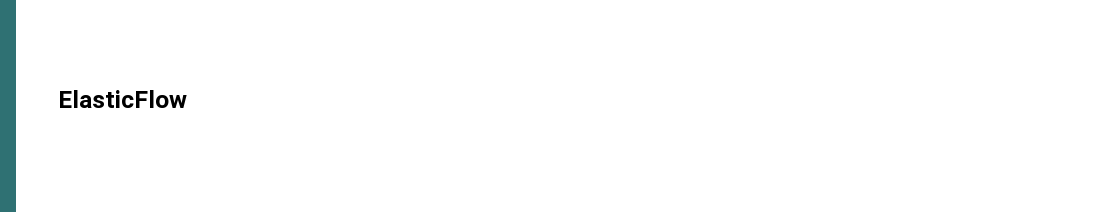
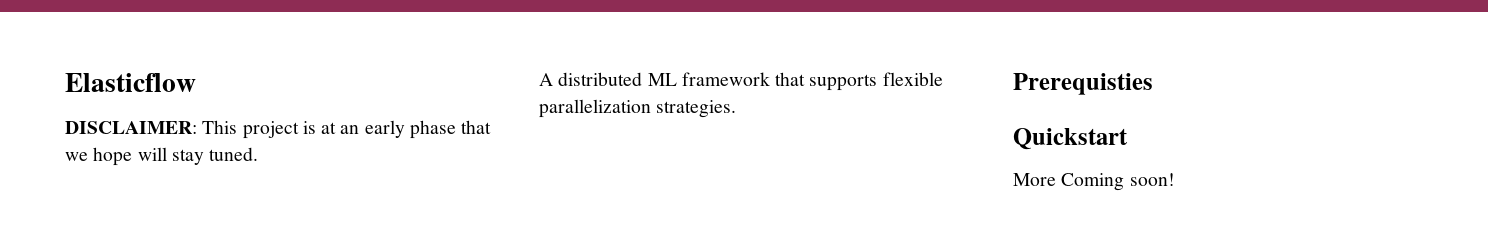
[58,90,187,108] ElasticFlow -> [65,73,196,92] [65,120,492,139] [65,147,259,166] [539,72,943,91] [539,99,737,118] [1013,73,1153,95] [1013,128,1128,150] [1013,173,1175,191] Elasticflow // DISCLAIMER: This project is at an early phase that we hope will stay tuned. // A distributed ML framework that supports flexible parallelization strategies. // Prerequisties // Quickstart // More Coming soon!

